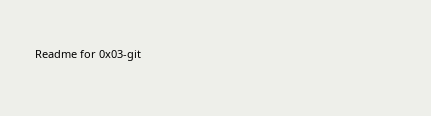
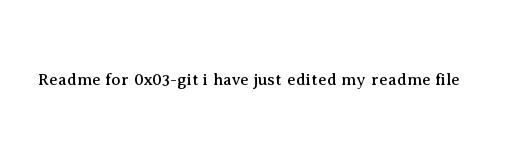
(141, 55) none -> [203,73,461,89] i have just edited my readme file

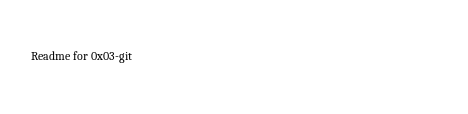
[203,73,461,89] i have just edited my readme file -> (133, 57) none

